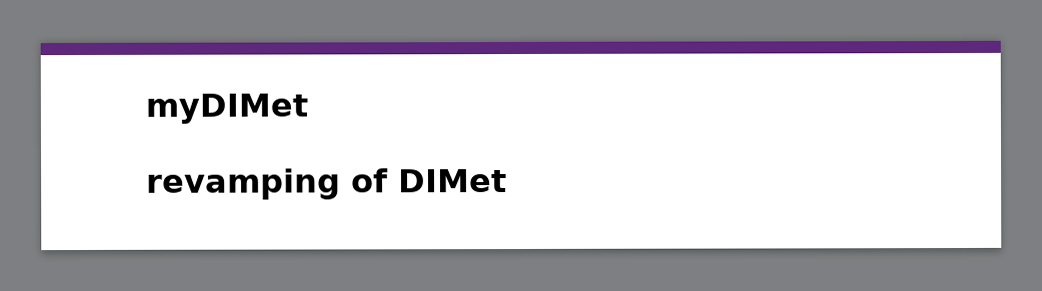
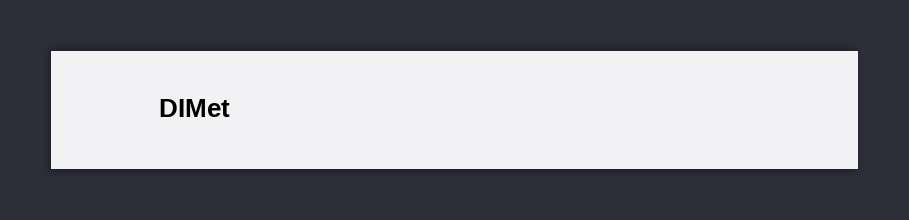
[145,93,308,124] [146,168,389,200] myDIMet // revamping of -> (159, 108) none

